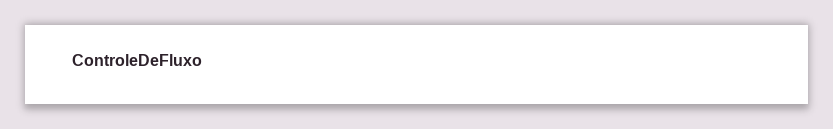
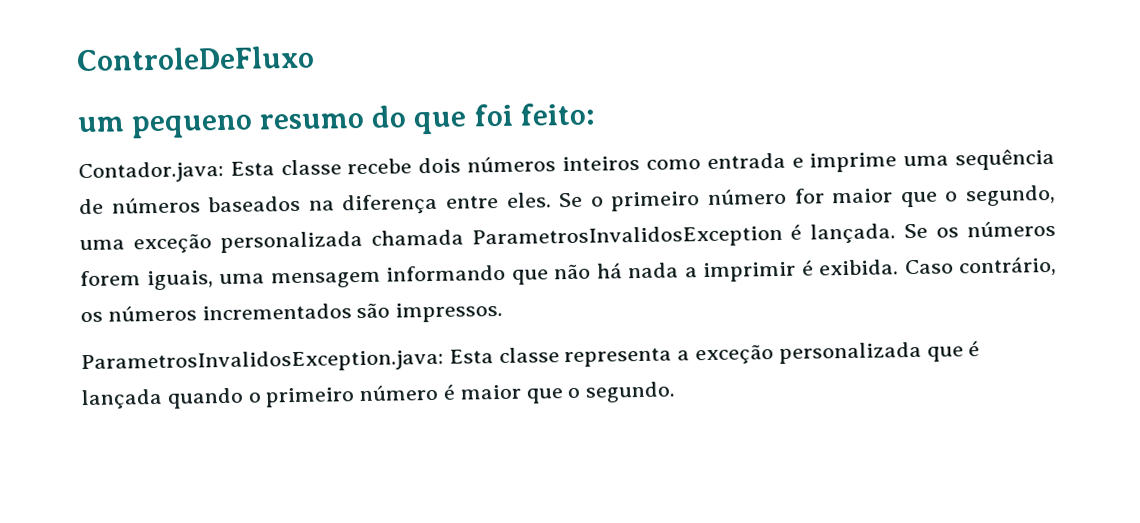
(202, 60) none -> [77,102,596,139] [78,148,1055,184] [79,184,1057,215] [79,220,1057,254] [80,256,1057,291] [80,301,504,323] [81,341,981,375] [81,381,677,410] // um pequeno resumo do que foi feito: // Contador.java: Esta classe recebe dois números inteiros como entrada e imprime uma sequência de números baseados na diferença entre eles. Se o primeiro número for maior que o segundo, uma exceção personalizada chamada ParametrosInvalidosException é lançada. Se os números forem iguais, uma mensagem informando que não há nada a imprimir é exibida. Caso contrário, os números incrementados são impressos. // ParametrosInvalidosException.java: Esta classe representa a exceção personalizada que é lançada quando o primeiro número é maior que o segundo.

